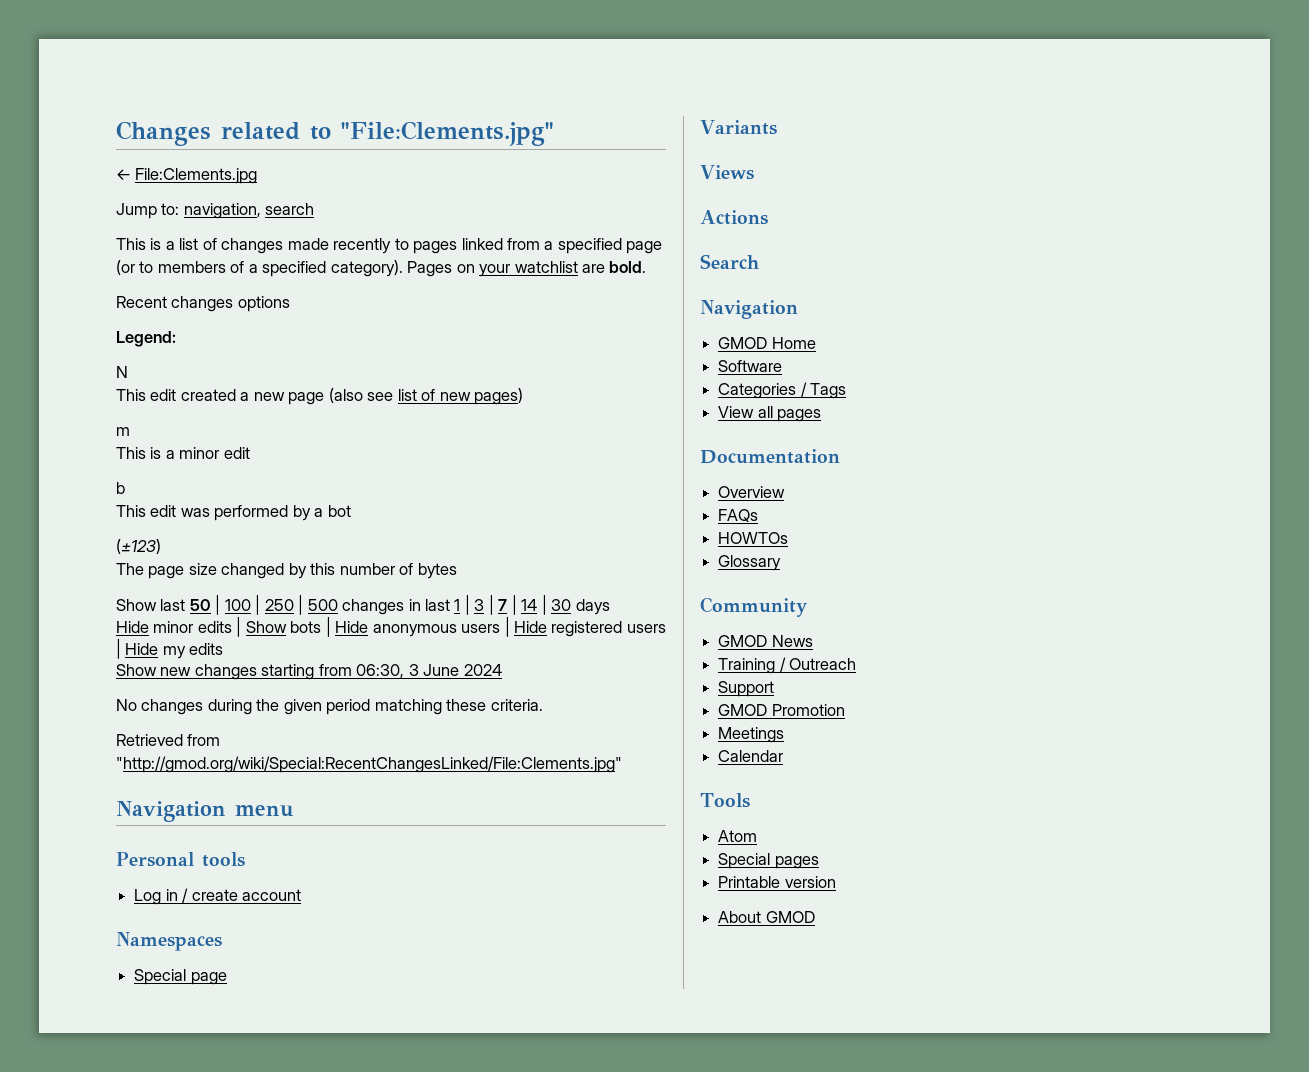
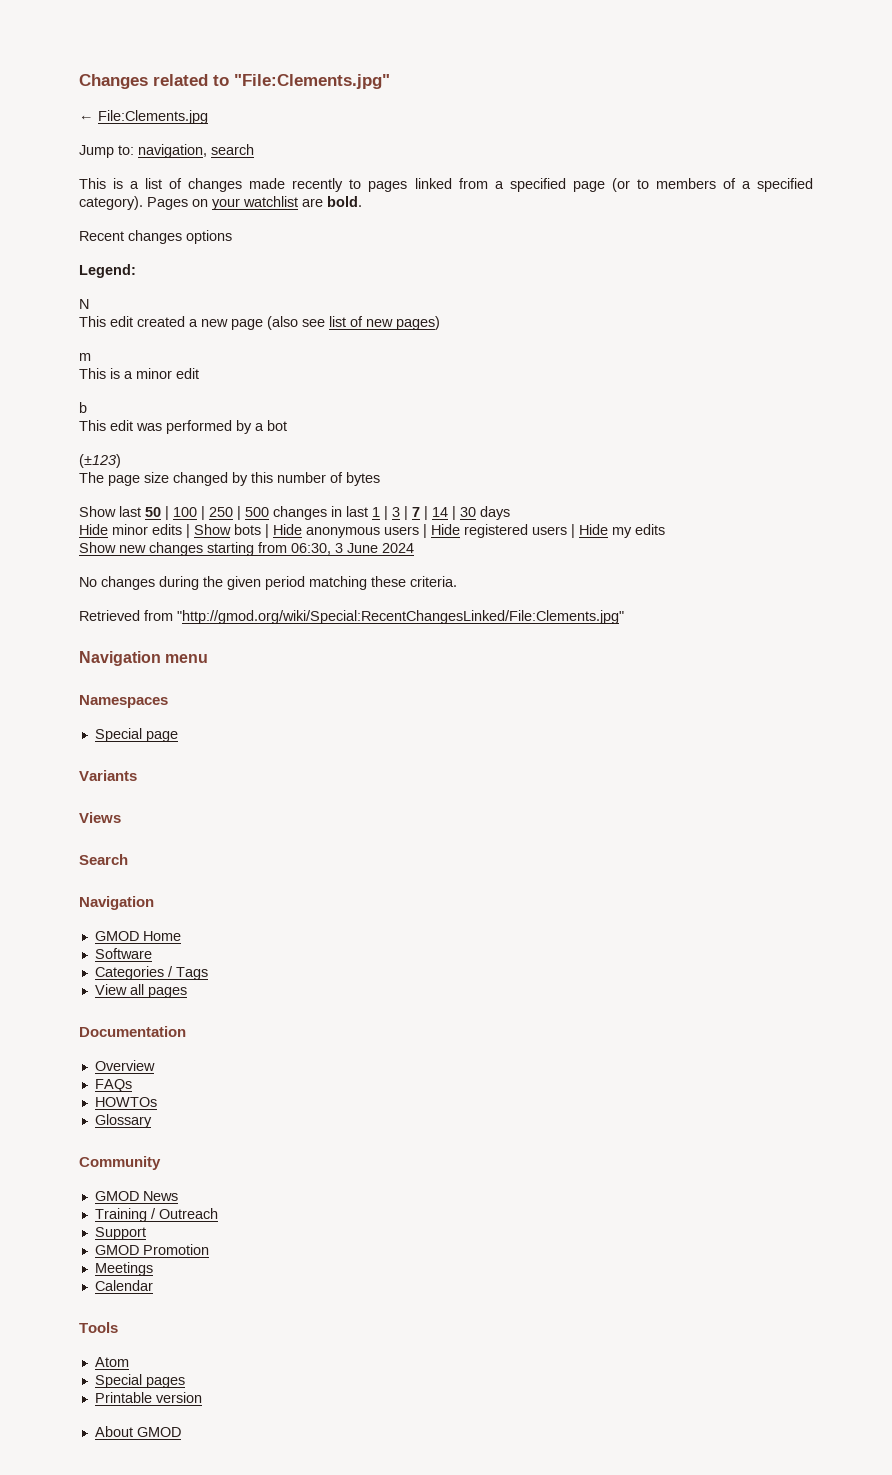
[116,852,245,867] [134,888,301,905] // Personal tools // Log in / create account -> (209, 658) none
[700,210,768,225] // Actions -> (121, 817) none

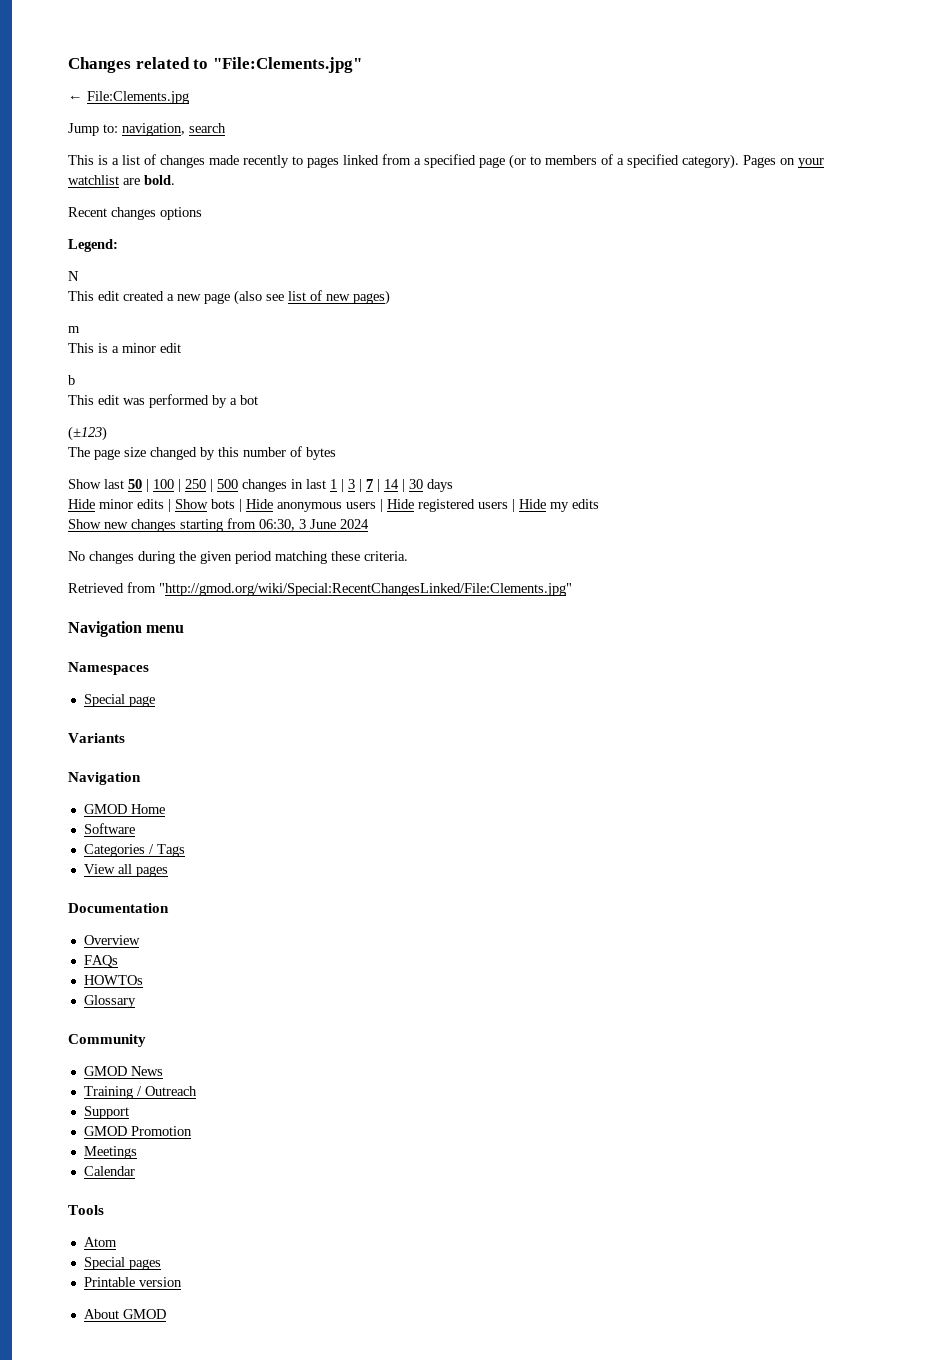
[79,812,121,823] [79,854,128,865] // Views // Search -> (125, 738) none

